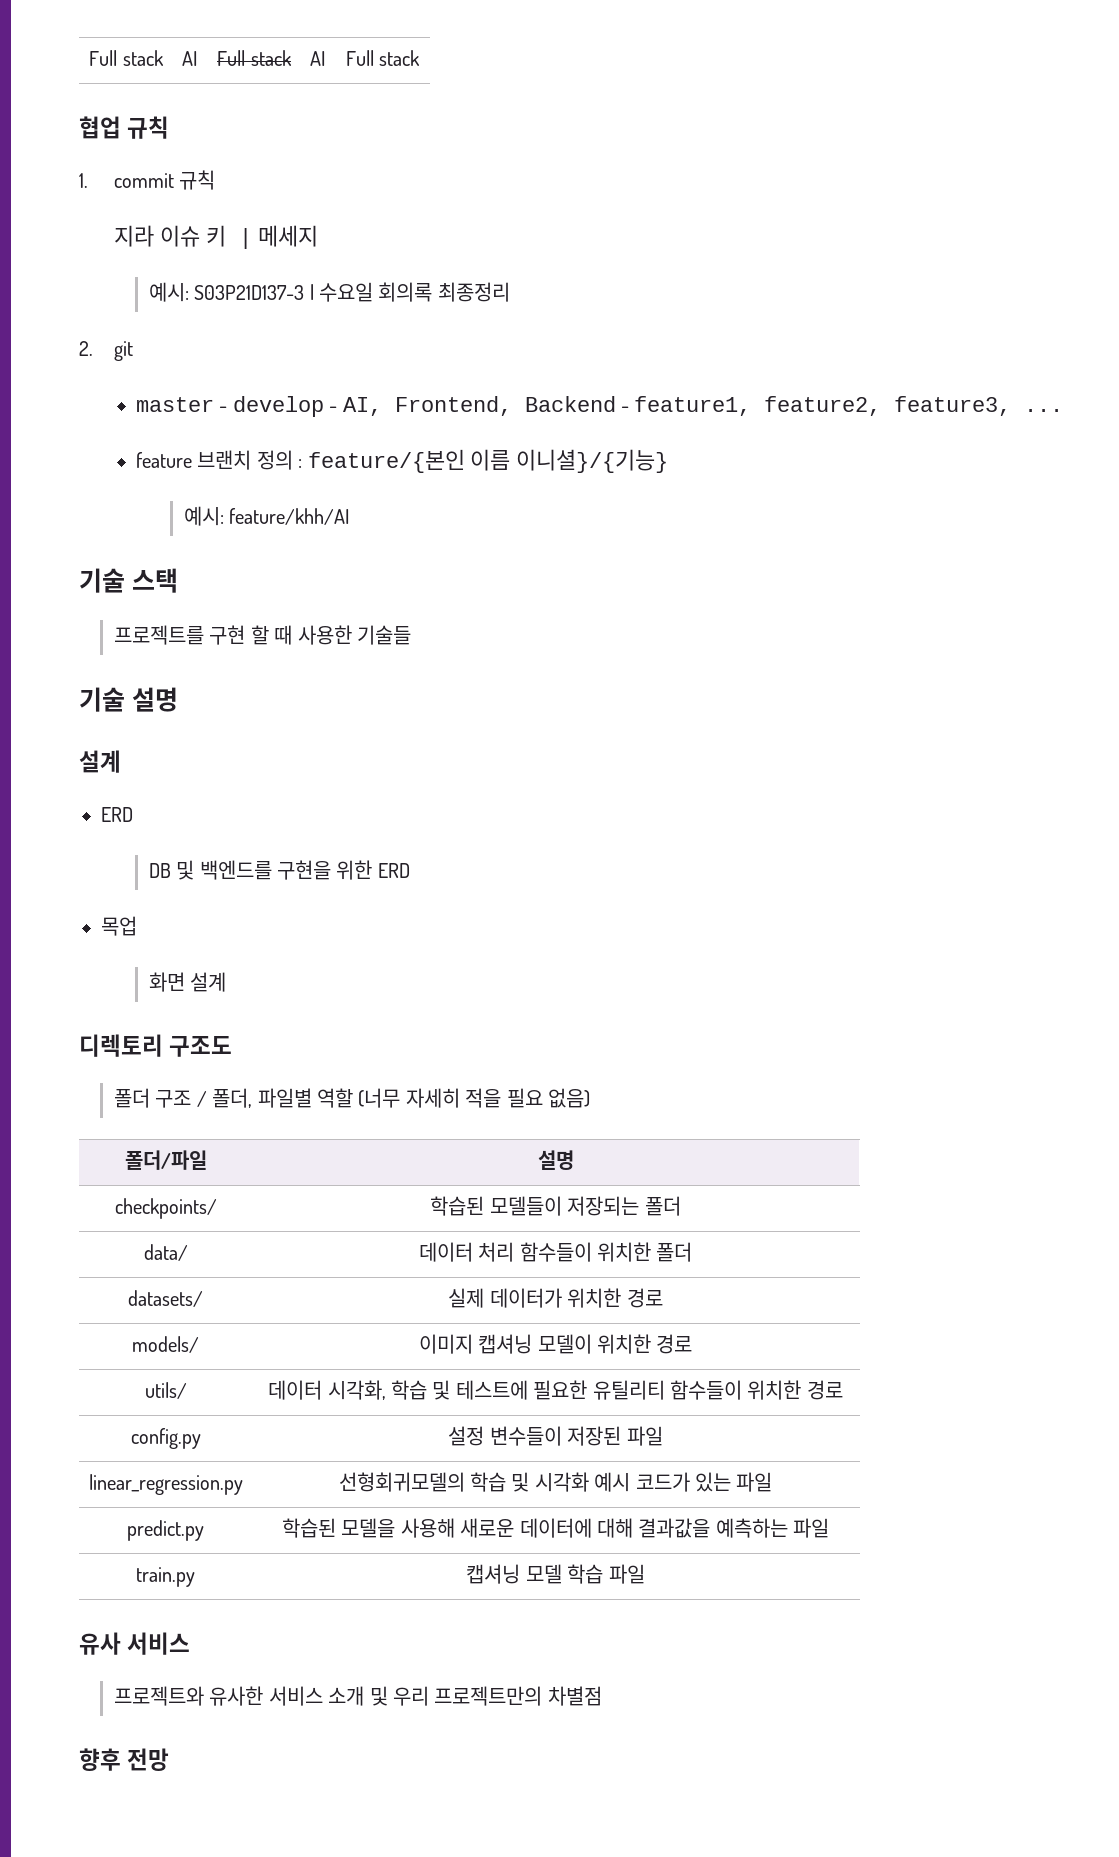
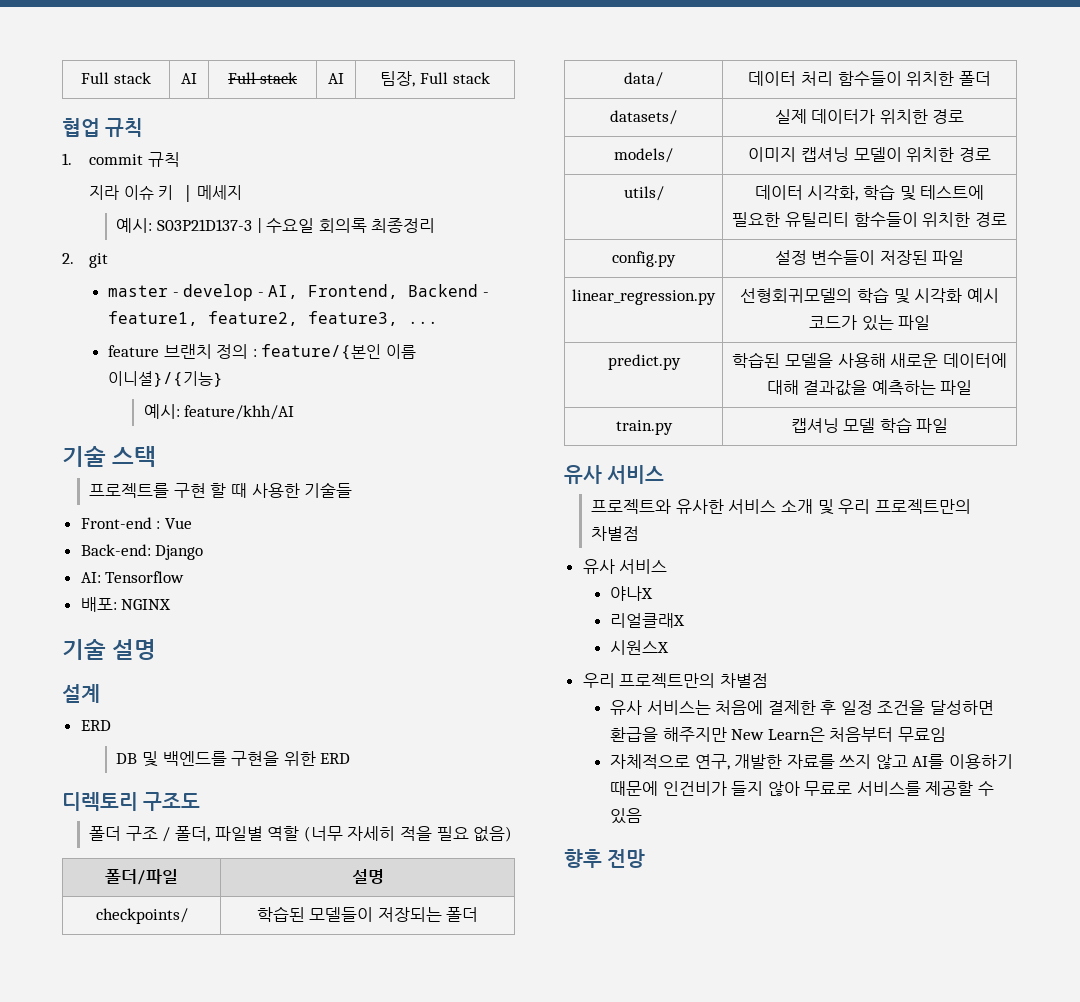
(326, 58) none -> [380,71,416,87] 팀장,
(411, 635) none -> [80,517,192,529] [80,544,204,560] [80,571,185,583] [80,597,172,612] // Front-end : Vue // Back-end: Django // AI: Tensorflow // 배포: NGINX
[101,916,137,936] [148,972,227,992] // 목업 // 화면 설계 -> (351, 758) none
(602, 1696) none -> [582,559,668,574] [609,586,653,601] [609,613,685,628] [609,640,669,655] [582,673,768,688] [609,700,995,715] [609,727,946,742] [609,754,1014,770] [609,781,995,796] [609,808,642,824] // 유사 서비스 // 야나X // 리얼클래X // 시원스X // 우리 프로젝트만의 차별점 // 유사 서비스는 처음에 결제한 후 일정 조건을 달성하면 환급을 해주지만 New Learn은 처음부터 무료임 // 자체적으로 연구, 개발한 자료를 쓰지 않고 AI를 이용하기 때문에 인건비가 들지 않아 무료로 서비스를 제공할 수 있음

